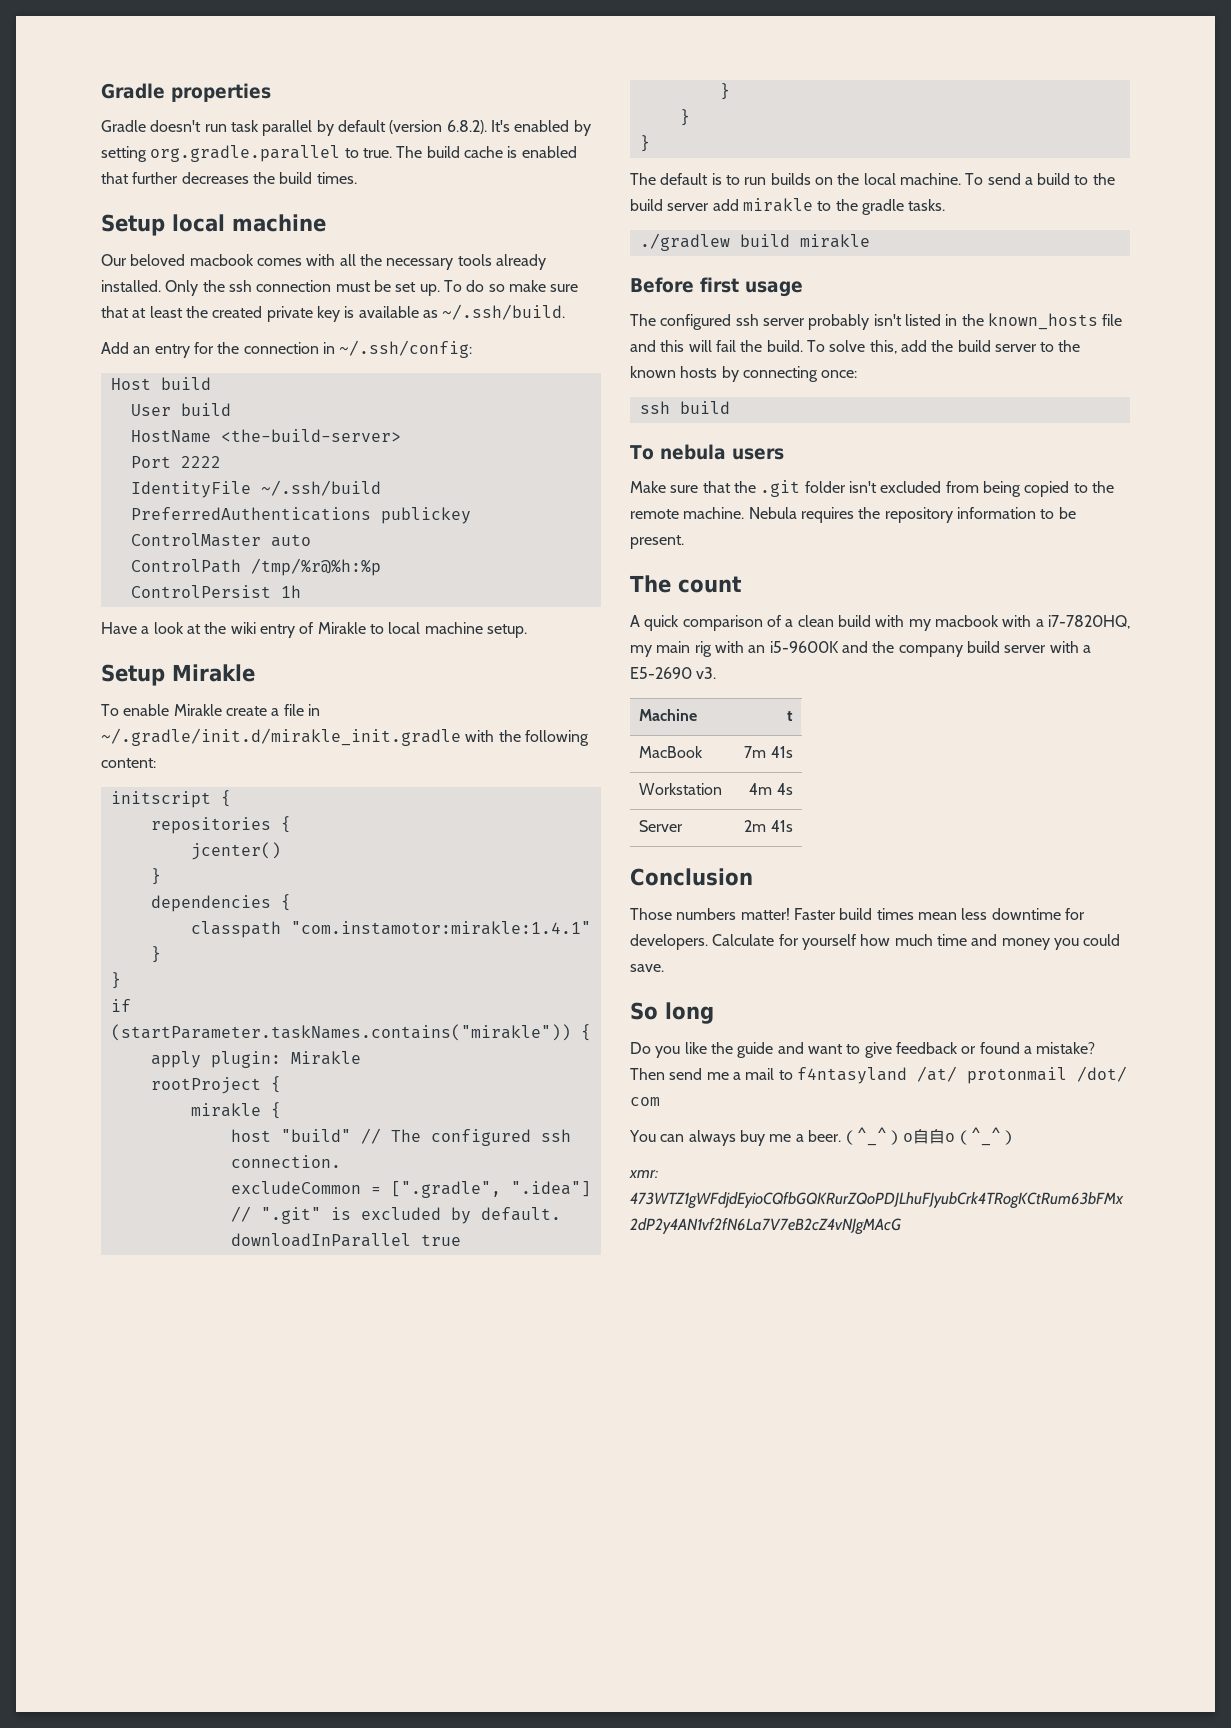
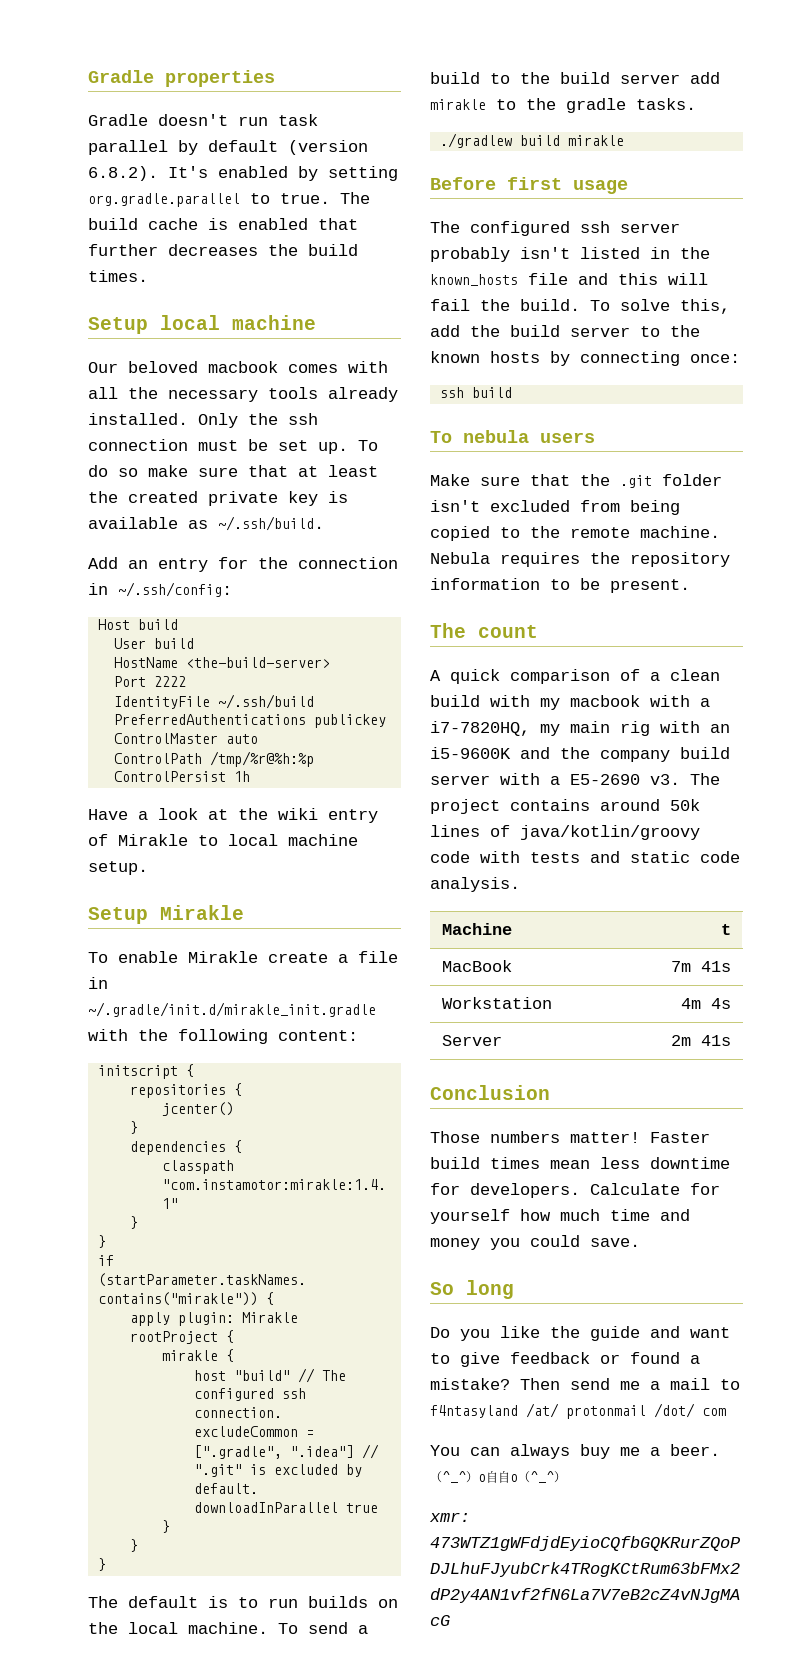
(717, 673) none -> [690,773,720,785] [430,799,700,814] [430,825,700,840] [430,851,740,863] [430,877,520,892] The project contains around 50k lines of java/kotlin/groovy code with tests and static code analysis.

